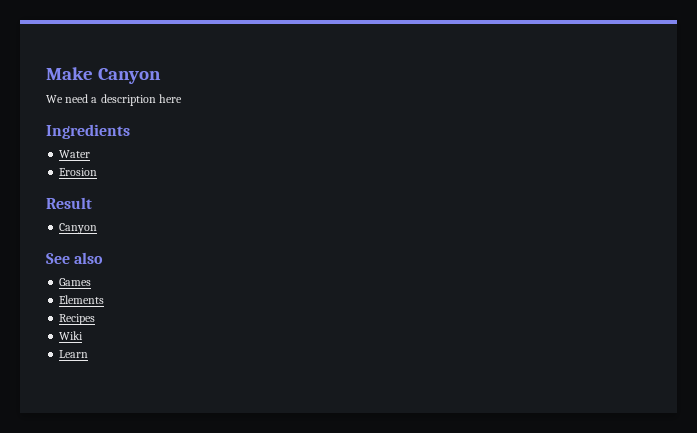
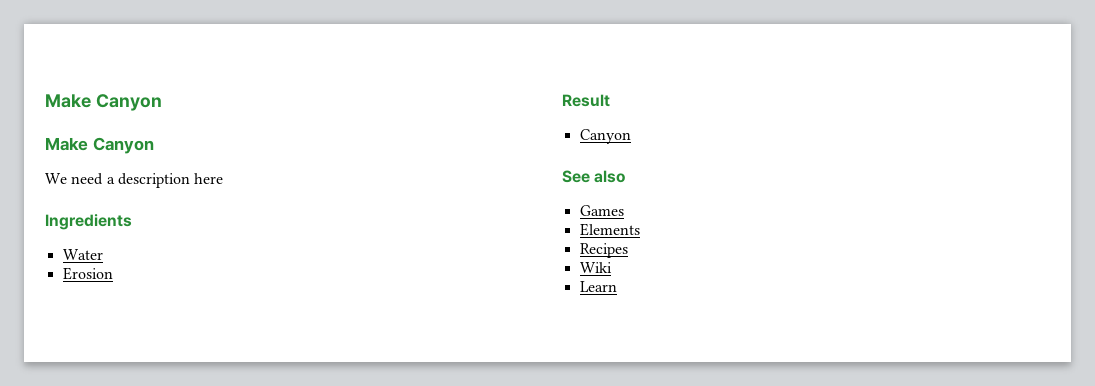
[46,67,161,84] Make Canyon -> [45,94,162,111] [45,137,154,154] Make Canyon // Make Canyon

